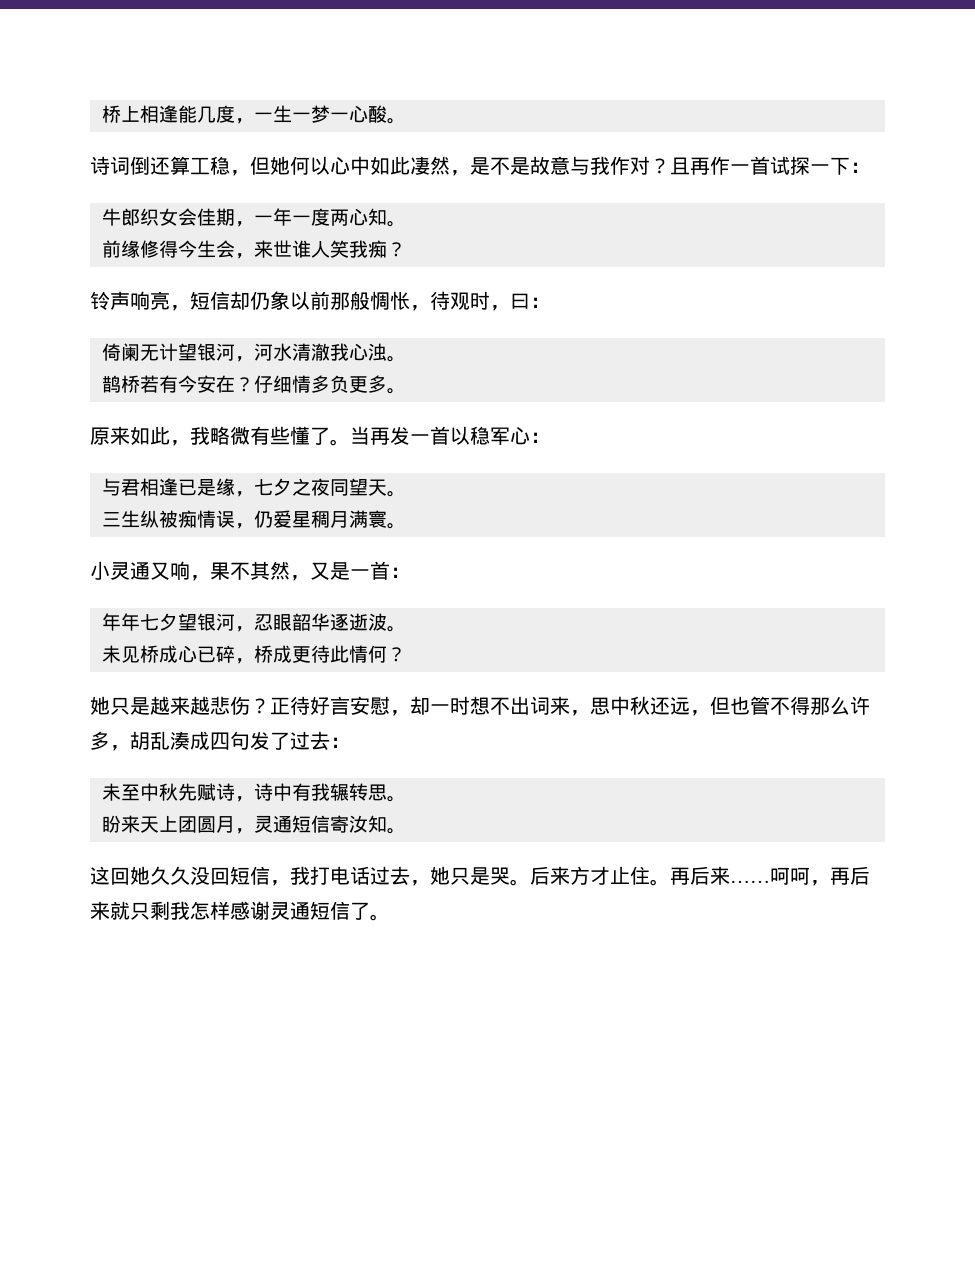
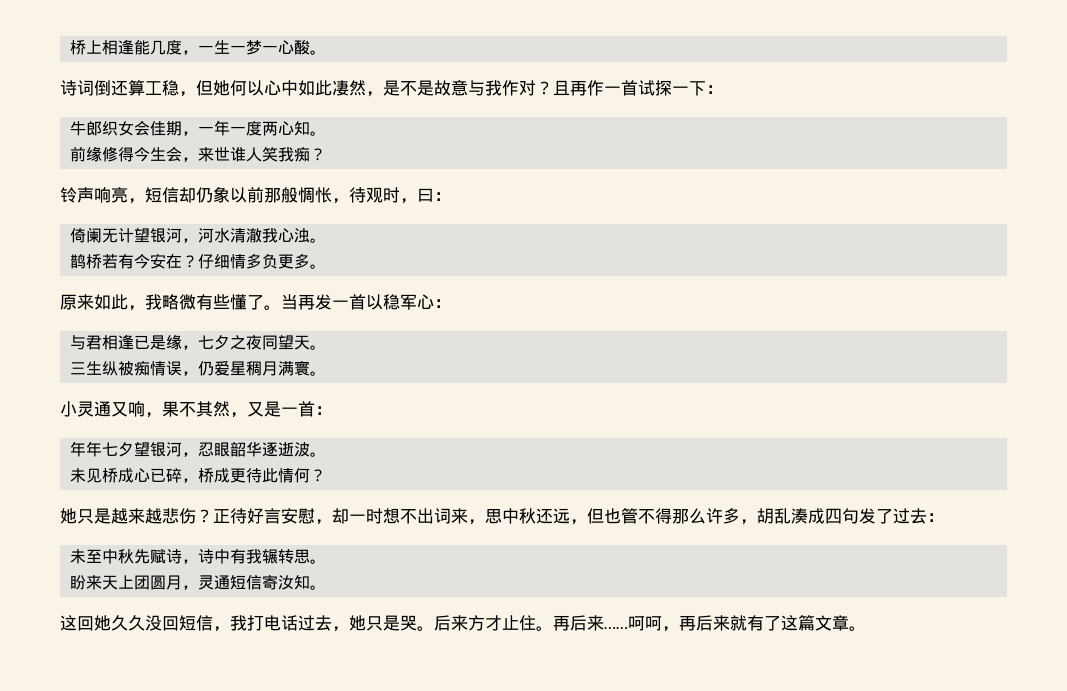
[130,901,370,920] 只剩我怎样感谢灵通短信了 -> [747,615,849,631] 有了这篇文章

